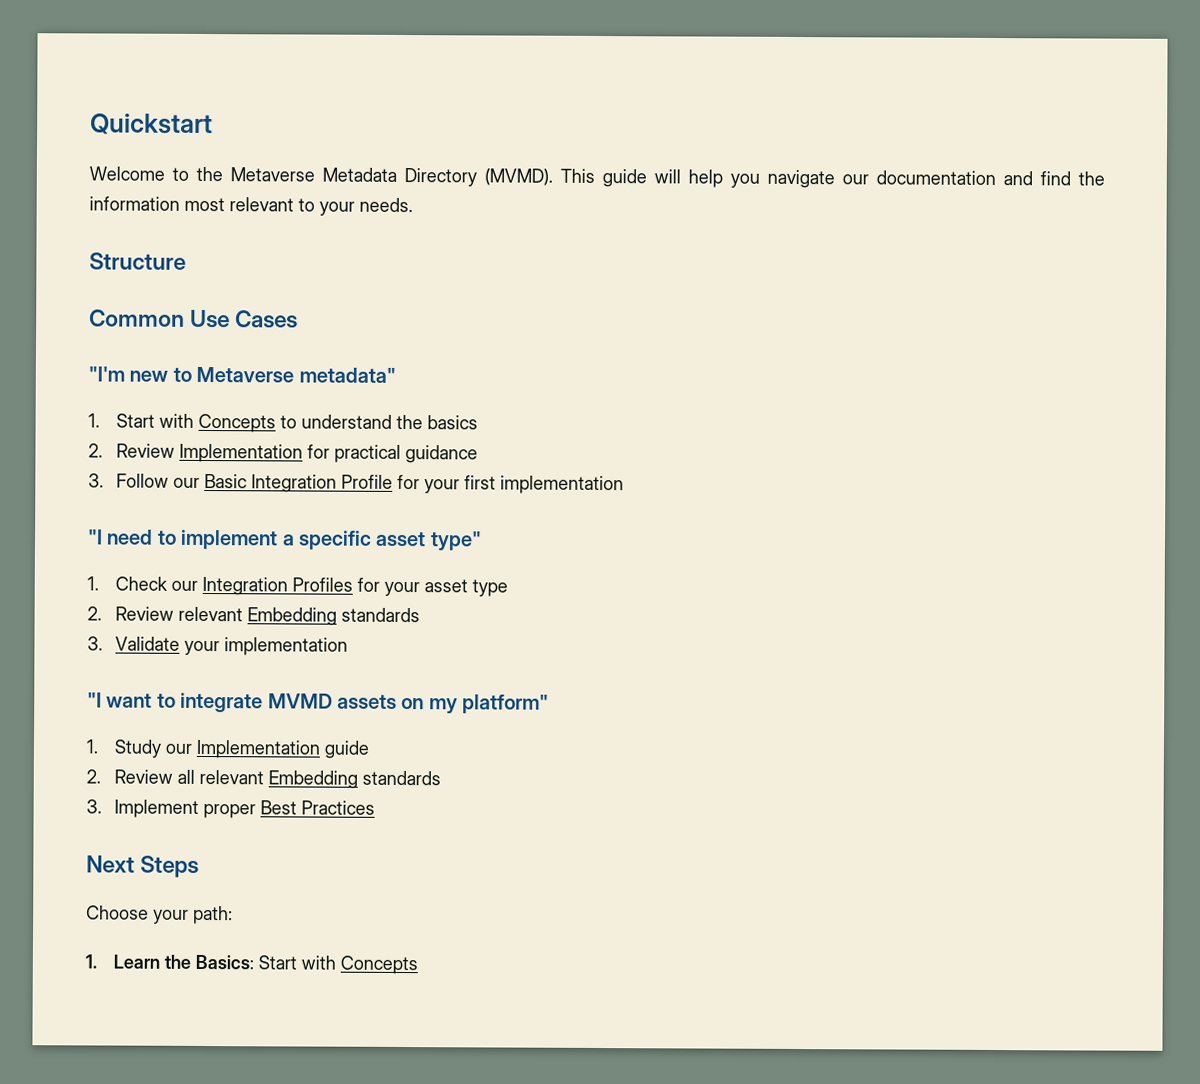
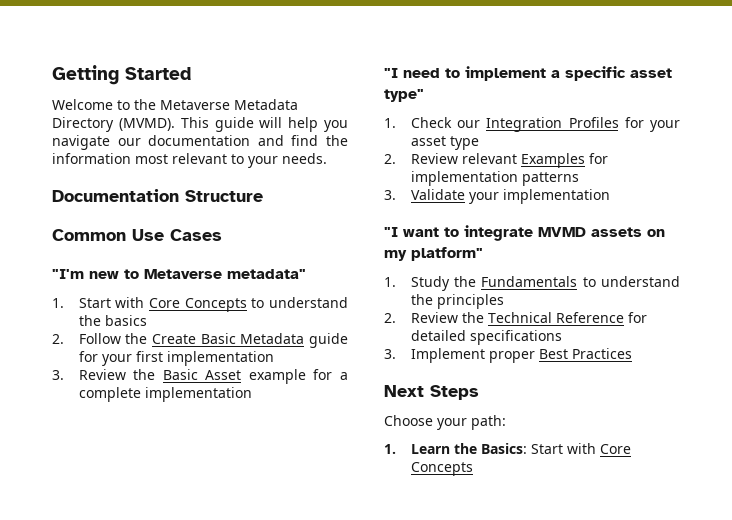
[90,113,213,136] Quickstart -> [52,65,191,85] Getting Started
(413, 205) none -> [52,189,179,202] Documentation
(195, 420) none -> [149,298,181,308] Core
[116,443,479,464] [88,473,497,494] Review Implementation for practical guidance // 3. Follow our Basic Integration Profile for your first -> [78,333,348,348] [78,351,274,366] [52,369,349,384] [78,387,141,402] Follow the Create Basic Metadata guide for your first implementation // 3. Review the Basic Asset example for a complete
[247,607,421,626] Embedding standards -> [520,153,608,168] [410,171,579,186] Examples for implementation patterns
[165,739,370,759] [86,769,442,789] our Implementation guide // 2. Review all relevant Embedding standards -> [454,276,680,287] [410,294,504,309] [384,312,647,323] [410,330,562,345] the Fundamentals to understand the principles // 2. Review the Technical Reference for detailed specifications
(337, 962) none -> [599,444,631,454] Core

